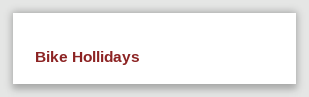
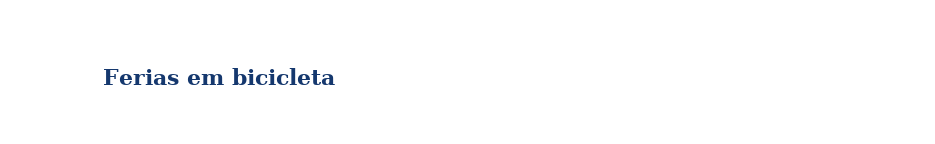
[35,51,141,65] Bike Hollidays -> [103,68,335,85] Ferias em bicicleta

